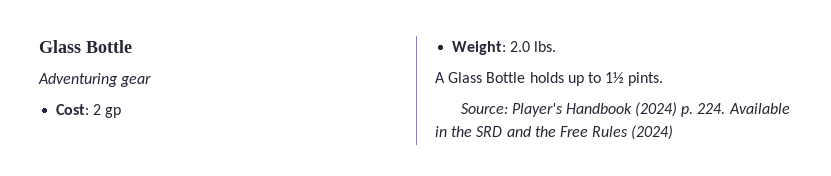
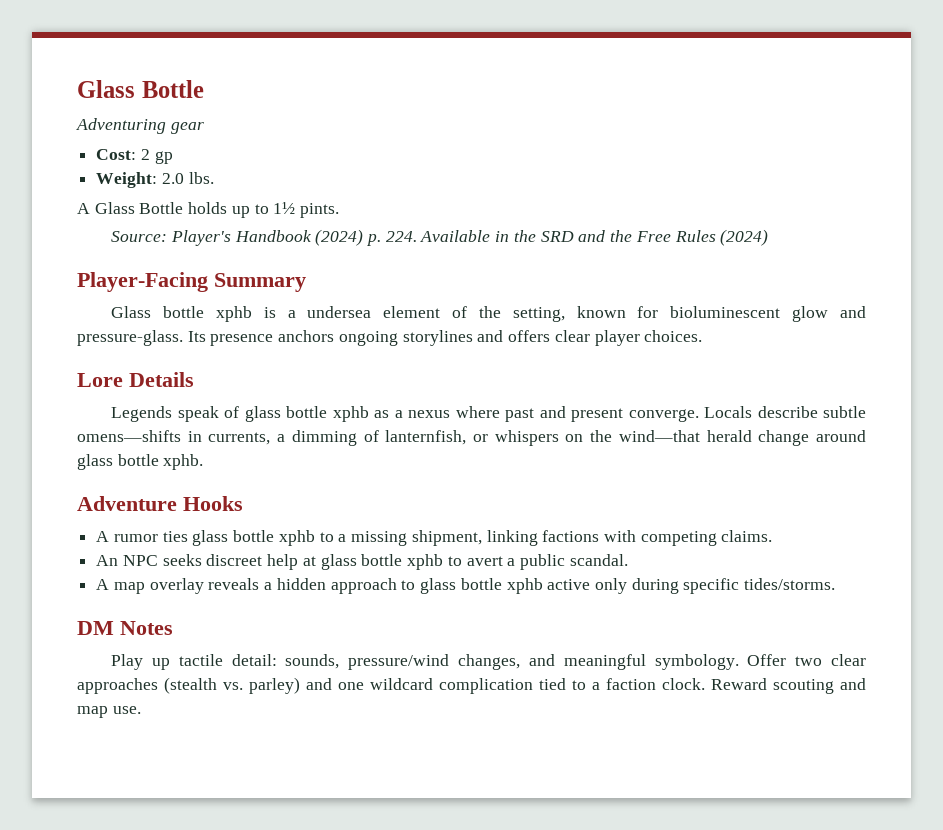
(674, 132) none -> [77,272,306,292] [111,306,867,322] [77,330,703,346] [77,372,194,387] [111,406,867,422] [77,430,866,446] [77,454,204,470] [77,496,243,511] [96,530,773,546] [96,554,628,570] [96,578,836,594] [77,621,173,635] [111,654,866,670] [77,677,866,694] [77,706,141,718] // Player-Facing Summary // Glass bottle xphb is a undersea element of the setting, known for bioluminescent glow and pressure-glass. Its presence anchors ongoing storylines and offers clear player choices. // Lore Details // Legends speak of glass bottle xphb as a nexus where past and present converge. Locals describe subtle omens—shifts in currents, a dimming of lanternfish, or whispers on the wind—that herald change around glass bottle xphb. // Adventure Hooks // A rumor ties glass bottle xphb to a missing shipment, linking factions with competing claims. // An NPC seeks discreet help at glass bottle xphb to avert a public scandal. // A map overlay reveals a hidden approach to glass bottle xphb active only during specific tides/storms. // DM Notes // Play up tactile detail: sounds, pressure/wind changes, and meaningful symbology. Offer two clear approaches (stealth vs. parley) and one wildcard complication tied to a faction clock. Reward scouting and map use.

